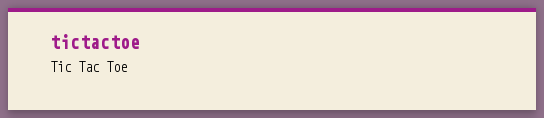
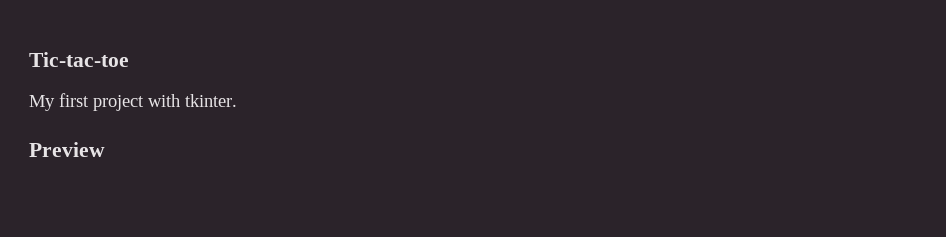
[50,34,140,49] [50,61,127,72] tictactoe // Tic Tac Toe -> [29,52,129,67] [29,93,237,111] [29,142,105,157] Tic-tac-toe // My first project with tkinter. // Preview

